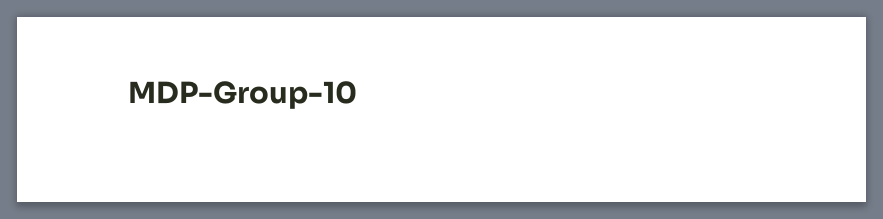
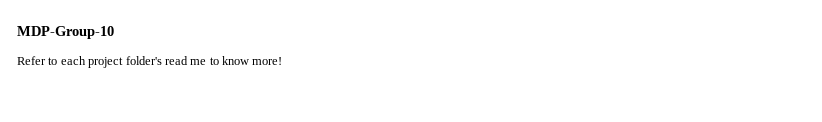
(357, 95) none -> [17,56,283,68] // Refer to each project folder's read me to know more!

